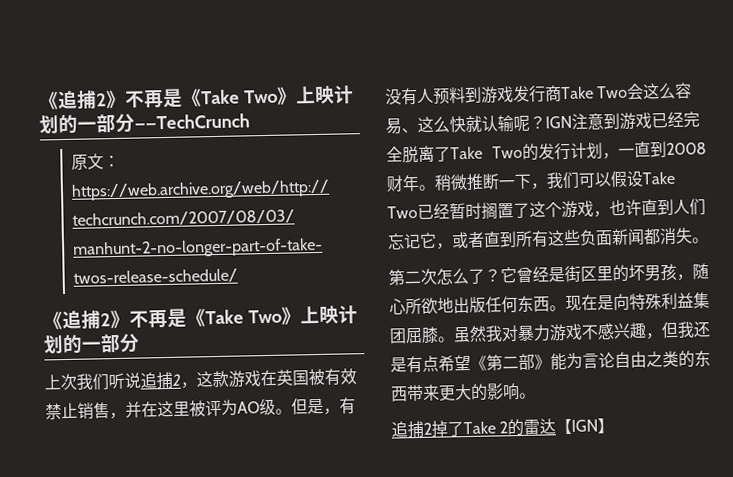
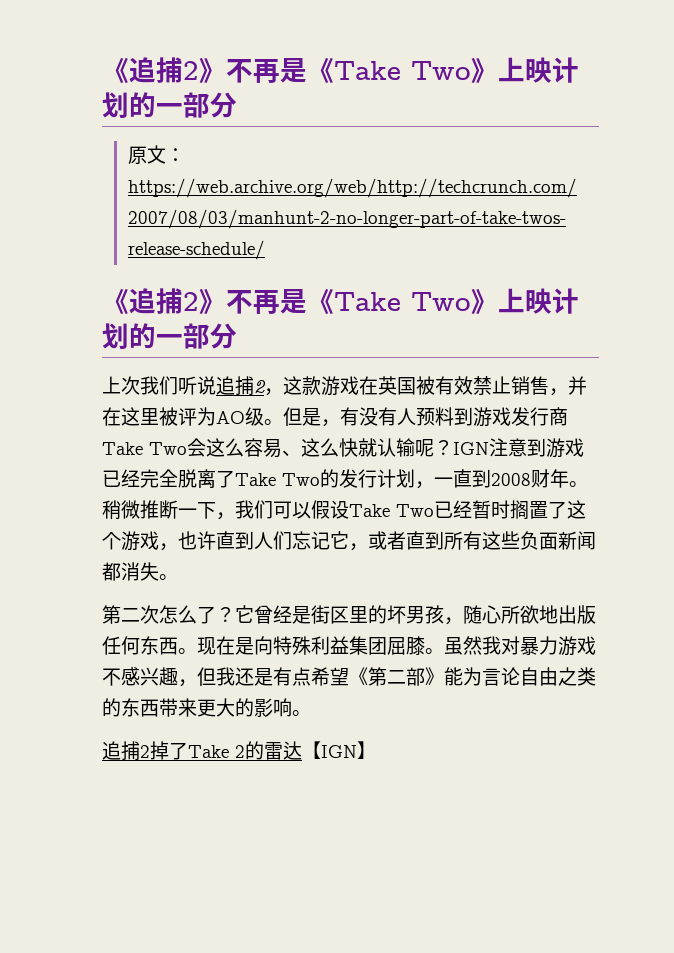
[134,113,250,130] ——TechCrunch -> (237, 105) none

